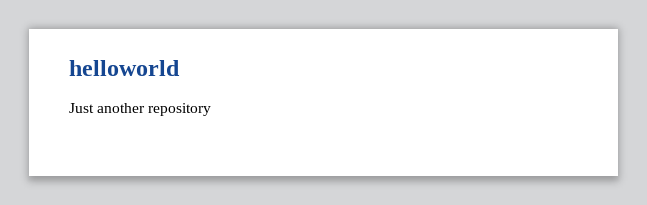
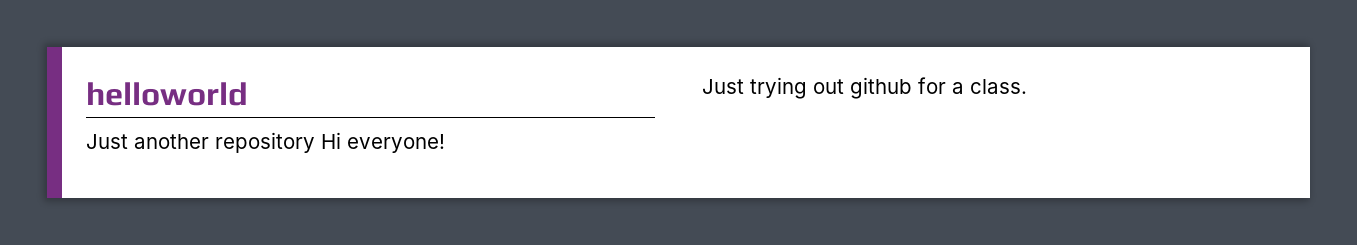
(212, 109) none -> [321,132,445,153] [702,77,1027,99] Hi everyone! // Just trying out github for a class.

